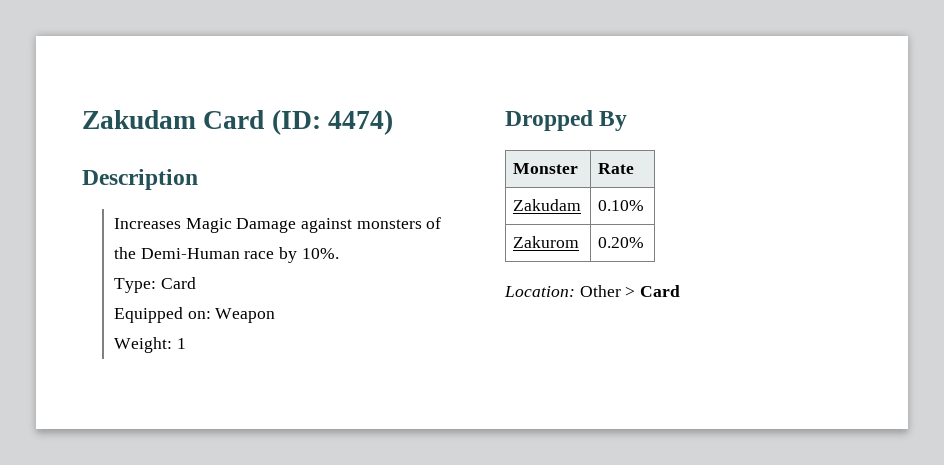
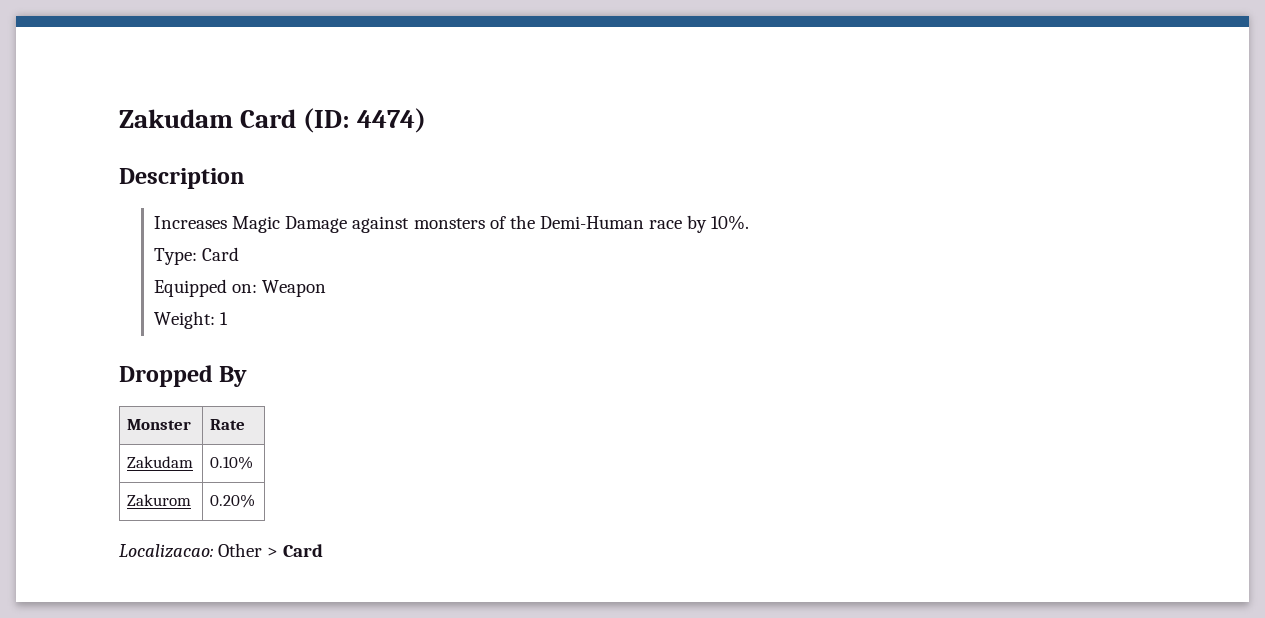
[504,286,575,297] Location: -> [119,544,213,558] Localizacao:

